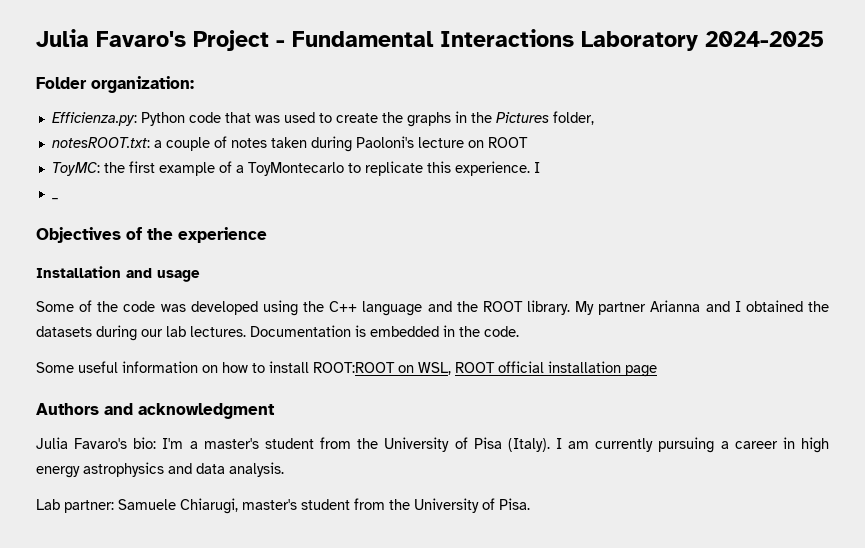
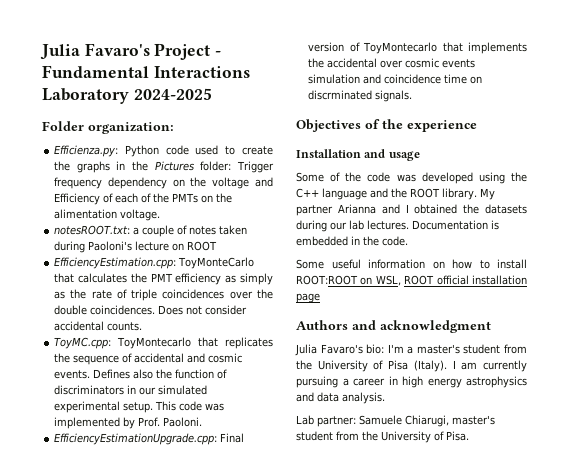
[224,112,280,123] that was -> (189, 150) none
[552,111,594,125] folder, -> [200,161,275,173] [54,177,273,189] [54,193,233,205] [54,209,161,221] folder: Trigger frequency dependency on the voltage and Efficiency of each of the PMTs on the alimentation voltage.
[51,161,540,176] [51,198,58,200] ToyMC: the first example of a ToyMontecarlo to replicate this experience. I // _ -> [54,257,255,269] [54,273,273,285] [54,289,273,301] [54,305,248,315] [54,321,143,331] [54,337,273,349] [54,353,243,365] [54,369,228,379] [54,385,208,395] [54,401,225,413] [54,417,203,429] [54,433,245,445] [308,42,527,54] [308,58,476,68] [308,74,483,84] [308,90,413,102] EfficiencyEstimation.cpp: ToyMonteCarlo that calculates the PMT efficiency as simply as the rate of triple coincidences over the double coincidences. Does not consider accidental counts. // ToyMC.cpp: ToyMontecarlo that replicates the sequence of accidental and cosmic events. Defines also the function of discriminators in our simulated experimental setup. This code was implemented by Prof. Paoloni. // EfficiencyEstimationUpgrade.cpp: Final version of ToyMontecarlo that implements the accidental over cosmic events simulation and coincidence time on discrminated signals.

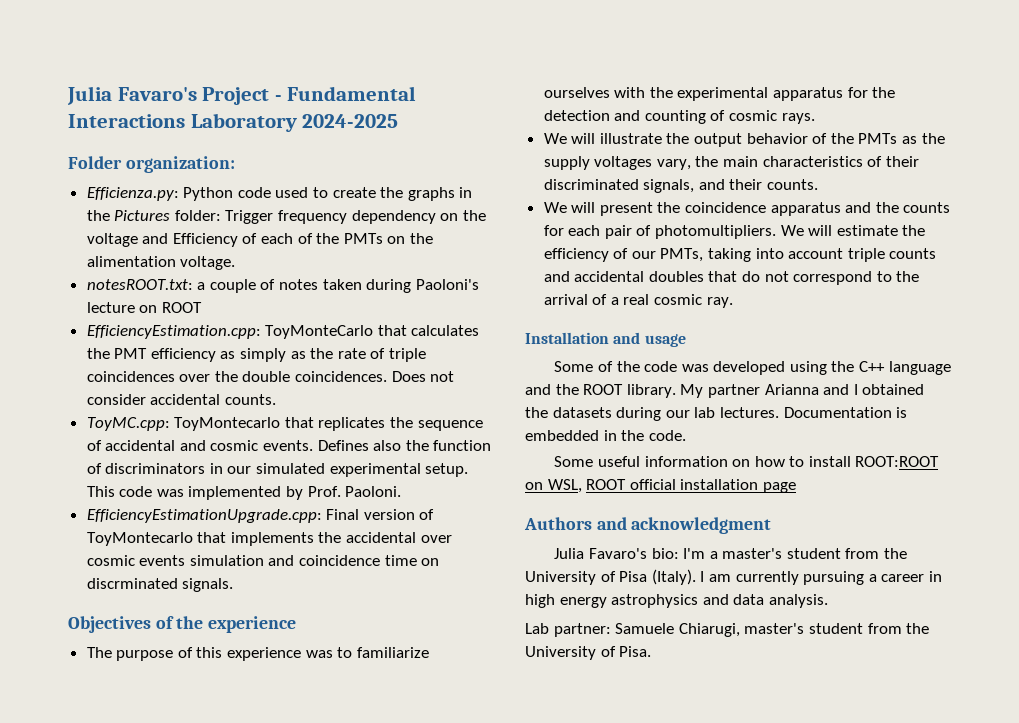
(477, 126) none -> [86,647,429,661] [543,87,896,101] [543,110,815,124] [543,133,945,147] [543,156,919,170] [543,179,819,193] [543,202,951,216] [543,225,926,239] [543,248,937,262] [543,271,920,285] [543,294,733,308] // The purpose of this experience was to familiarize ourselves with the experimental apparatus for the detection and counting of cosmic rays. // We will illustrate the output behavior of the PMTs as the supply voltages vary, the main characteristics of their discriminated signals, and their counts. // We will present the coincidence apparatus and the counts for each pair of photomultipliers. We will estimate the efficiency of our PMTs, taking into account triple counts and accidental doubles that do not correspond to the arrival of a real cosmic ray.

